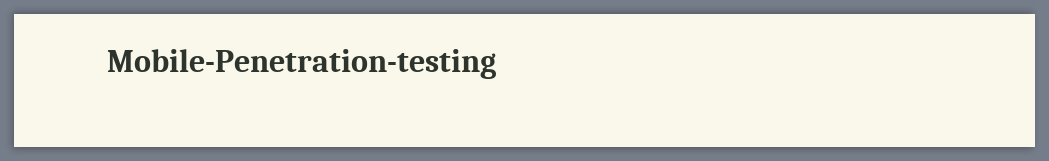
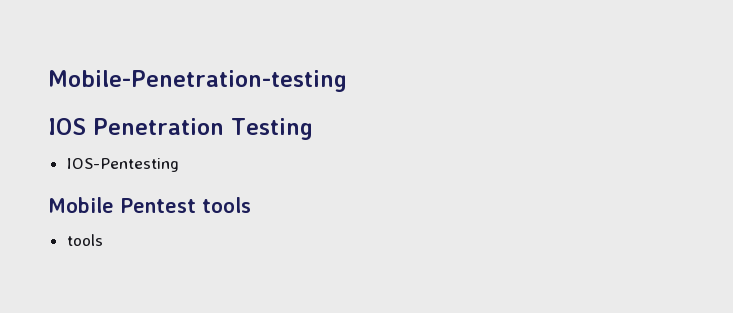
(496, 64) none -> [48,118,313,140] [66,158,179,172] [48,197,251,213] [66,234,103,246] // IOS Penetration Testing // IOS-Pentesting // Mobile Pentest tools // tools

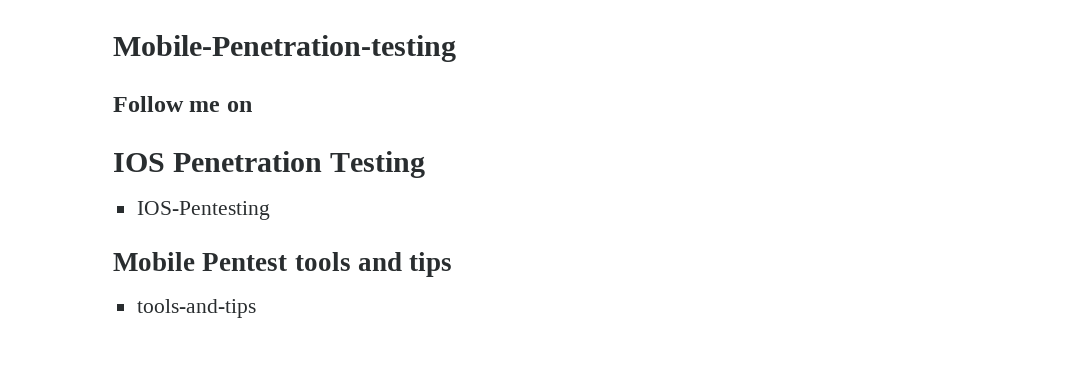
(347, 81) none -> [113,96,252,112] // Follow me on
[66,234,103,246] // tools -> [357,252,453,277] [136,299,256,318] and tips // tools-and-tips

